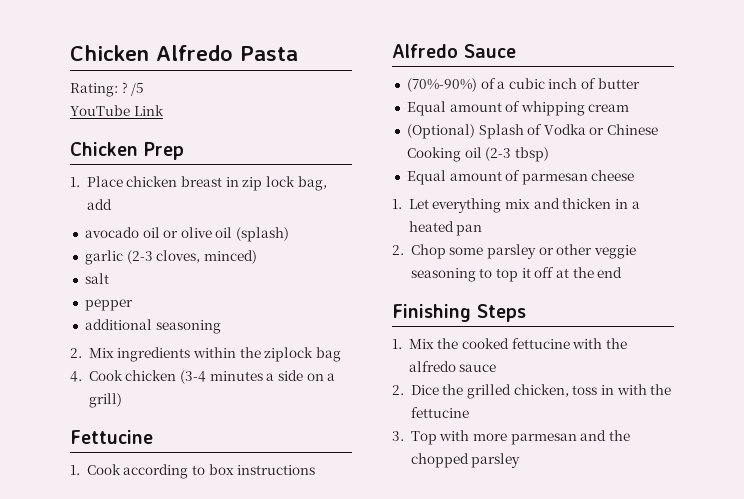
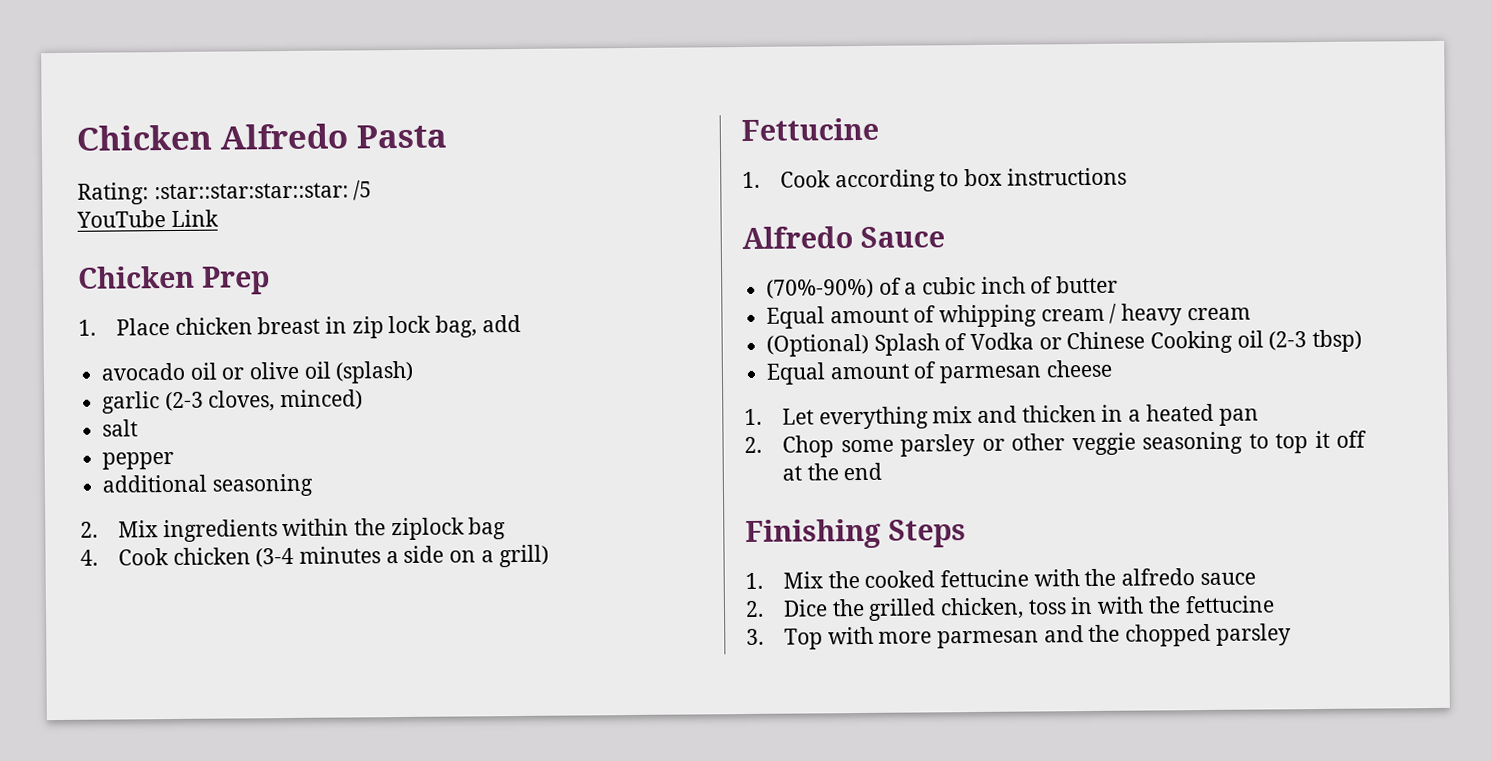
[121,82,128,93] ? -> [153,182,349,200] :star::star:star::star:
(630, 108) none -> [1109,303,1251,326] / heavy cream

